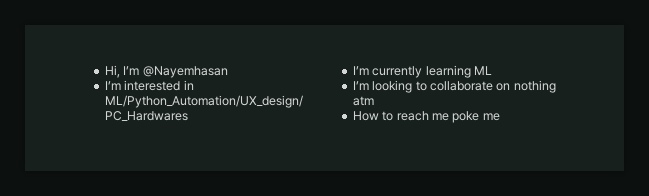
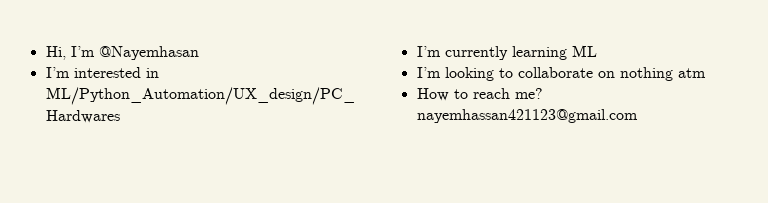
[431,111,500,123] me poke me -> [514,88,543,99] [416,109,638,123] me? nayemhassan421123@gmail.com

